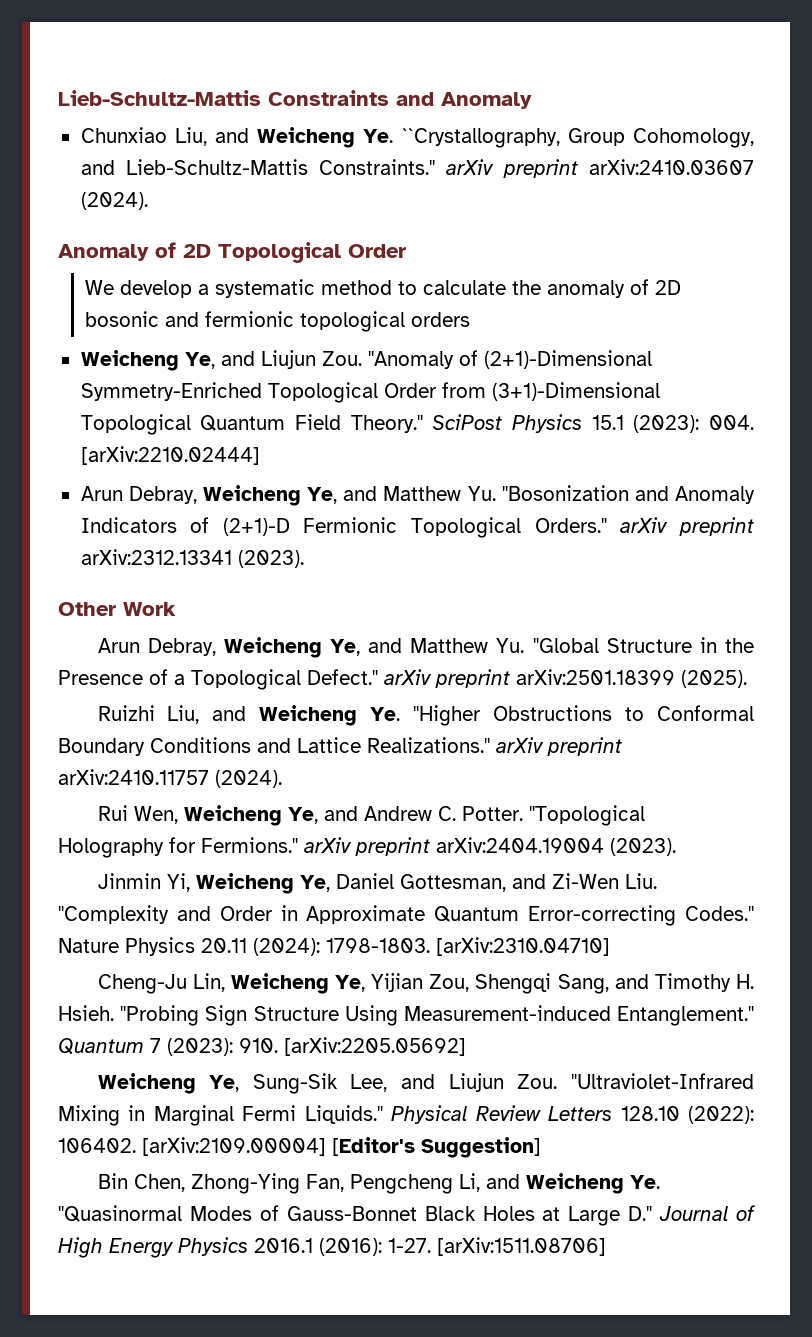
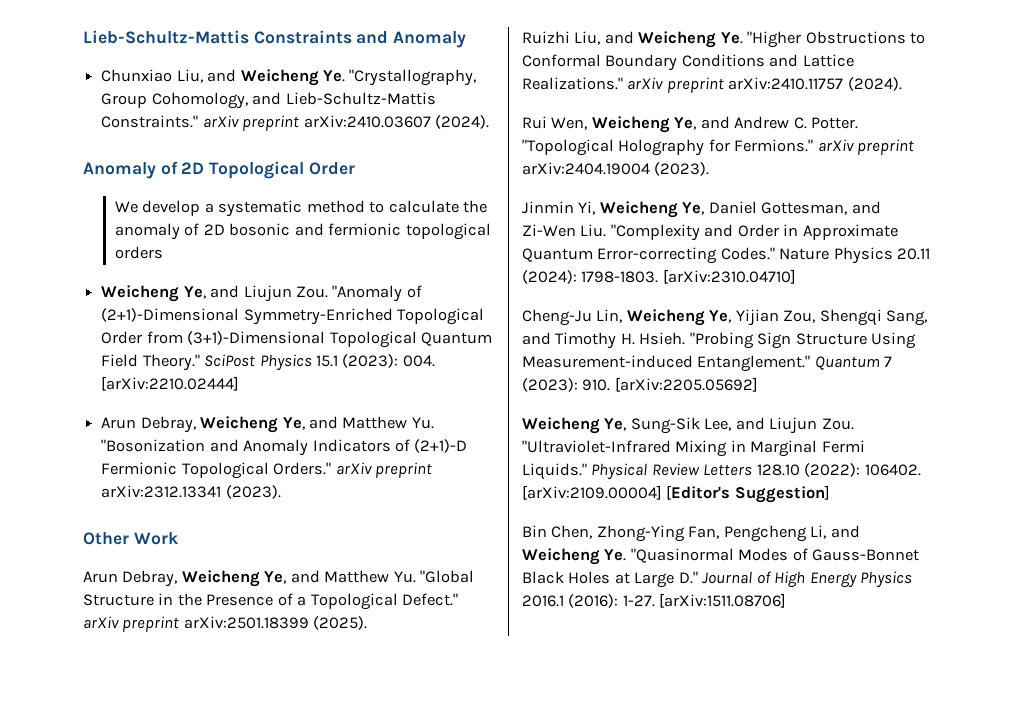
[401,128,560,148] ``Crystallography, -> [349,69,477,86] "Crystallography,
[319,159,436,175] Constraints.'' -> [101,115,199,128] Constraints."

